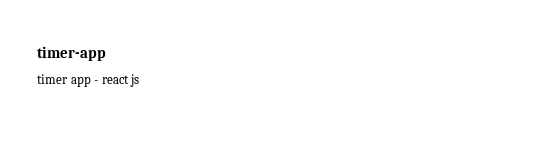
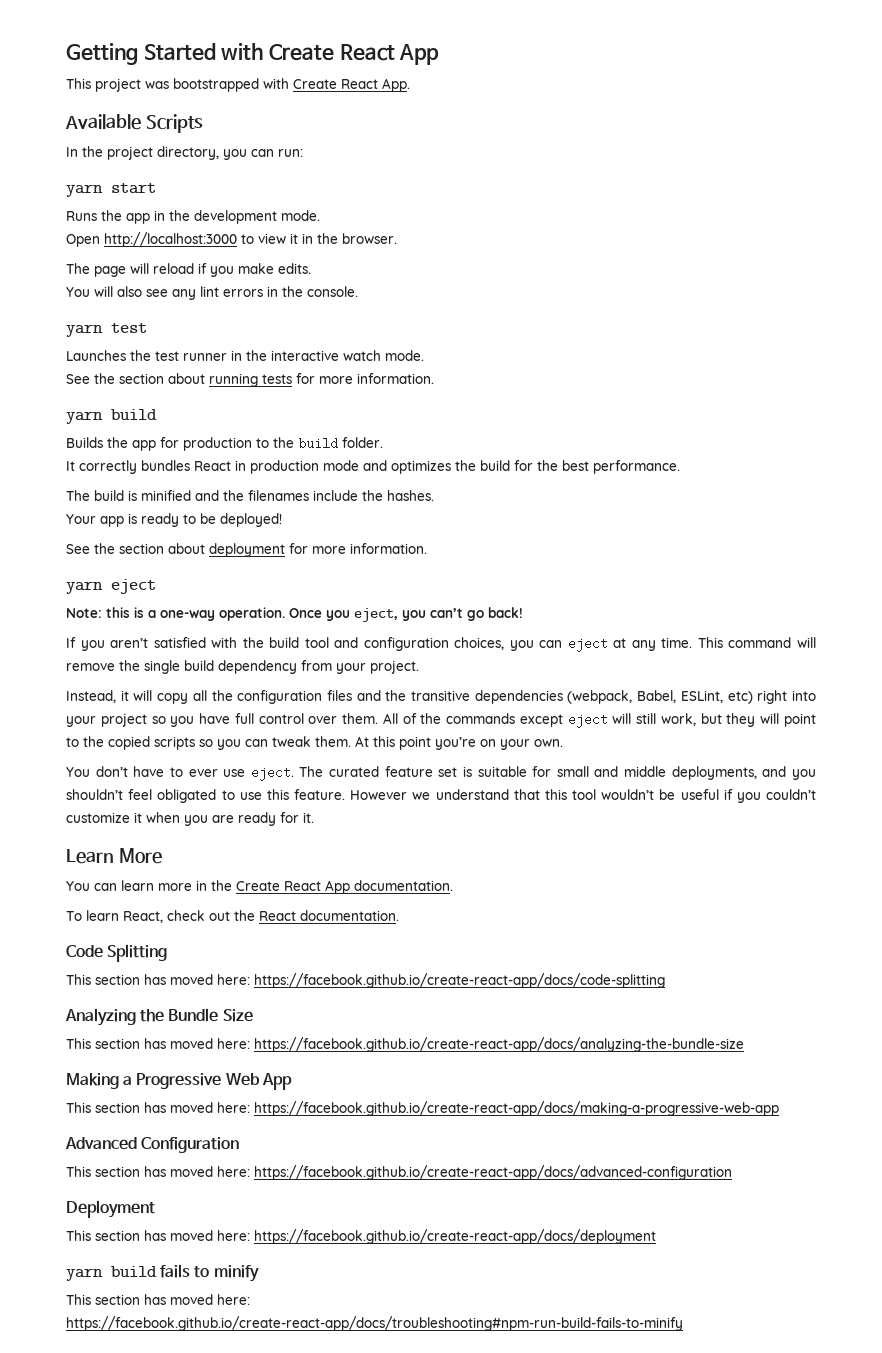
[37,46,106,61] [37,74,140,87] timer-app // timer app - react js -> [66,43,440,65] [66,78,410,92] [65,114,203,133] [66,146,303,160] [66,183,156,197] [66,210,320,224] [66,232,397,247] [66,263,311,277] [66,286,358,300] [66,323,147,337] [66,350,424,361] [66,373,434,387] [66,409,157,424] [66,437,383,451] [66,460,680,474] [66,490,434,501] [66,513,282,527] [66,543,427,557] [66,579,156,594] [66,607,523,622] [66,637,816,652] [66,660,419,674] [66,690,817,704] [66,713,817,728] [66,736,563,750] [66,766,817,781] [66,789,816,803] [66,812,314,826] [66,848,162,864] [66,880,453,894] [66,910,399,923] [66,944,168,962] [66,973,665,988] [65,1008,253,1026] [66,1037,744,1052] [66,1073,292,1090] [66,1101,779,1116] [65,1137,240,1153] [66,1165,732,1180] [66,1200,155,1218] [66,1229,656,1244] [66,1264,259,1282] [66,1294,250,1305] [66,1316,683,1331] Getting Started with Create React App // This project was bootstrapped with Create React App. // Available Scripts // In the project directory, you can run: // yarn start // Runs the app in the development mode. // Open http://localhost:3000 to view it in the browser. // The page will reload if you make edits. // You will also see any lint errors in the console. // yarn test // Launches the test runner in the interactive watch mode. // See the section about running tests for more information. // yarn build // Builds the app for production to the build folder. // It correctly bundles React in production mode and optimizes the build for the best performance. // The build is minified and the filenames include the hashes. // Your app is ready to be deployed! // See the section about deployment for more information. // yarn eject // Note: this is a one-way operation. Once you eject, you can’t go back! // If you aren’t satisfied with the build tool and configuration choices, you can eject at any time. This command will remove the single build dependency from your project. // Instead, it will copy all the configuration files and the transitive dependencies (webpack, Babel, ESLint, etc) right into your project so you have full control over them. All of the commands except eject will still work, but they will point to the copied scripts so you can tweak them. At this point you’re on your own. // You don’t have to ever use eject. The curated feature set is suitable for small and middle deployments, and you shouldn’t feel obligated to use this feature. However we understand that this tool wouldn’t be useful if you couldn’t customize it when you are ready for it. // Learn More // You can learn more in the Create React App documentation. // To learn React, check out the React documentation. // Code Splitting // This section has moved here: https://facebook.github.io/create-react-app/docs/code-splitting // Analyzing the Bundle Size // This section has moved here: https://facebook.github.io/create-react-app/docs/analyzing-the-bundle-size // Making a Progressive Web App // This section has moved here: https://facebook.github.io/create-react-app/docs/making-a-progressive-web-app // Advanced Configuration // This section has moved here: https://facebook.github.io/create-react-app/docs/advanced-configuration // Deployment // This section has moved here: https://facebook.github.io/create-react-app/docs/deployment // yarn build fails to minify // This section has moved here: https://facebook.github.io/create-react-app/docs/troubleshooting#npm-run-build-fails-to-minify

